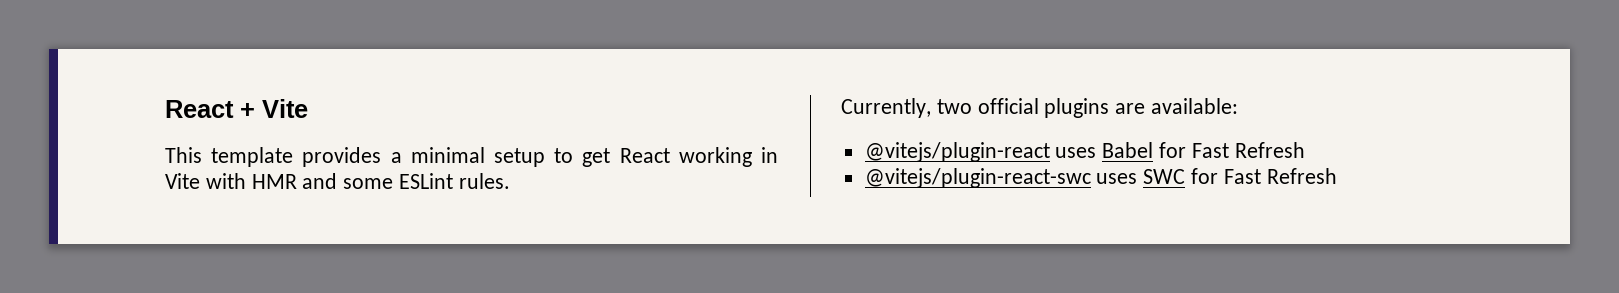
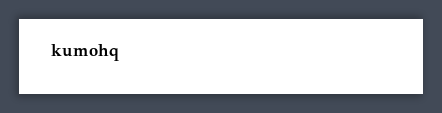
[165,99,308,118] [165,147,778,167] [165,173,510,189] [841,98,1239,118] [864,142,1305,162] [864,168,1337,188] React + Vite // This template provides a minimal setup to get React working in Vite with HMR and some ESLint rules. // Currently, two official plugins are available: // @vitejs/plugin-react uses Babel for Fast Refresh // @vitejs/plugin-react-swc uses SWC for Fast Refresh -> [51,44,119,61] kumohq

